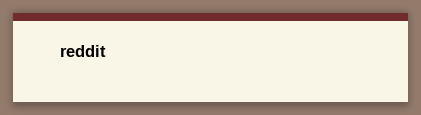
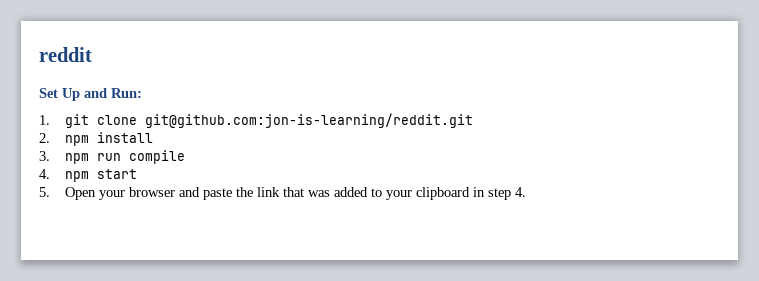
(106, 51) none -> [39,88,142,101] [39,113,474,128] [39,132,154,146] [39,150,186,164] [39,169,138,182] [39,187,527,200] // Set Up and Run: // 1. git clone git@github.com:jon-is-learning/reddit.git // 2. npm install // 3. npm run compile // 4. npm start // 5. Open your browser and paste the link that was added to your clipboard in step 4.

